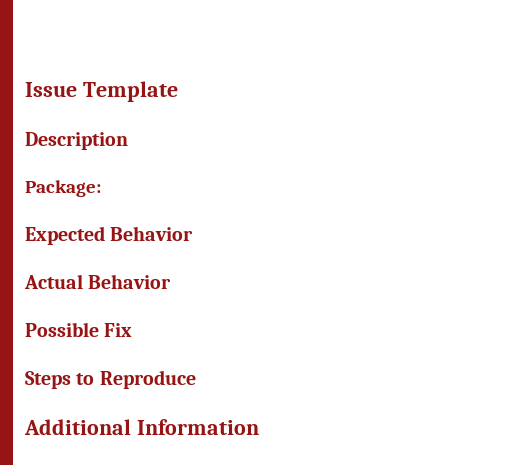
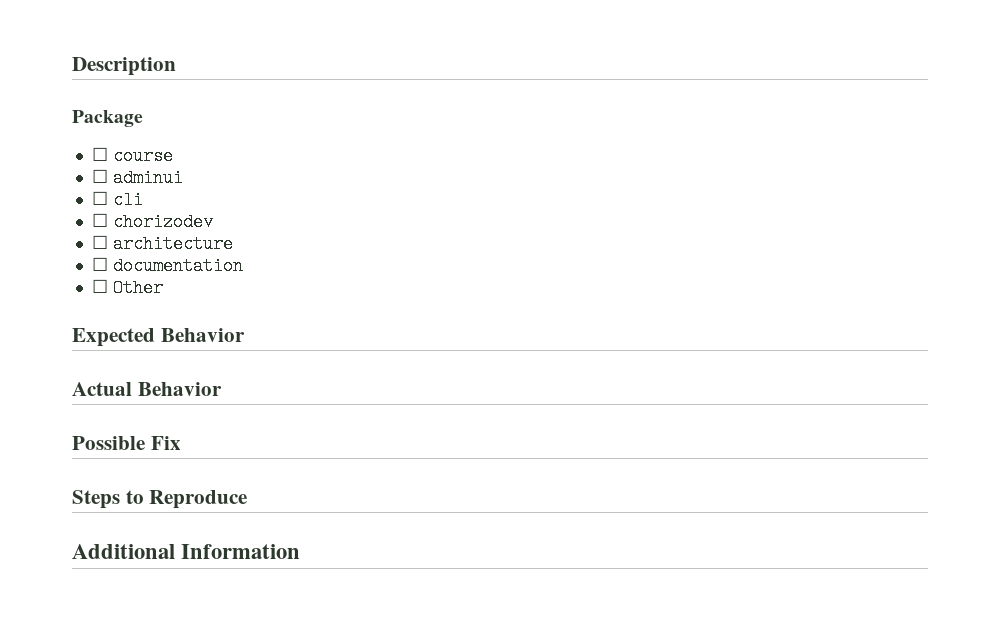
[25,81,178,102] Issue Template // -> (72, 66) none
[25,180,101,197] Package: -> [72,110,143,127] [91,147,173,165] [91,169,183,187] [91,191,143,209] [91,213,213,231] [91,235,233,253] [91,257,243,275] [91,279,163,297] Package // ☐ course // ☐ adminui // ☐ cli // ☐ chorizodev // ☐ architecture // ☐ documentation // ☐ Other

